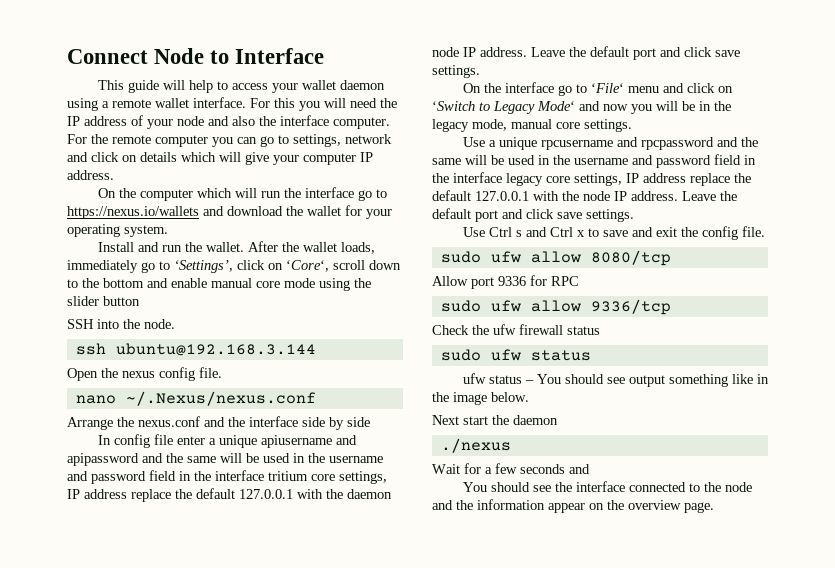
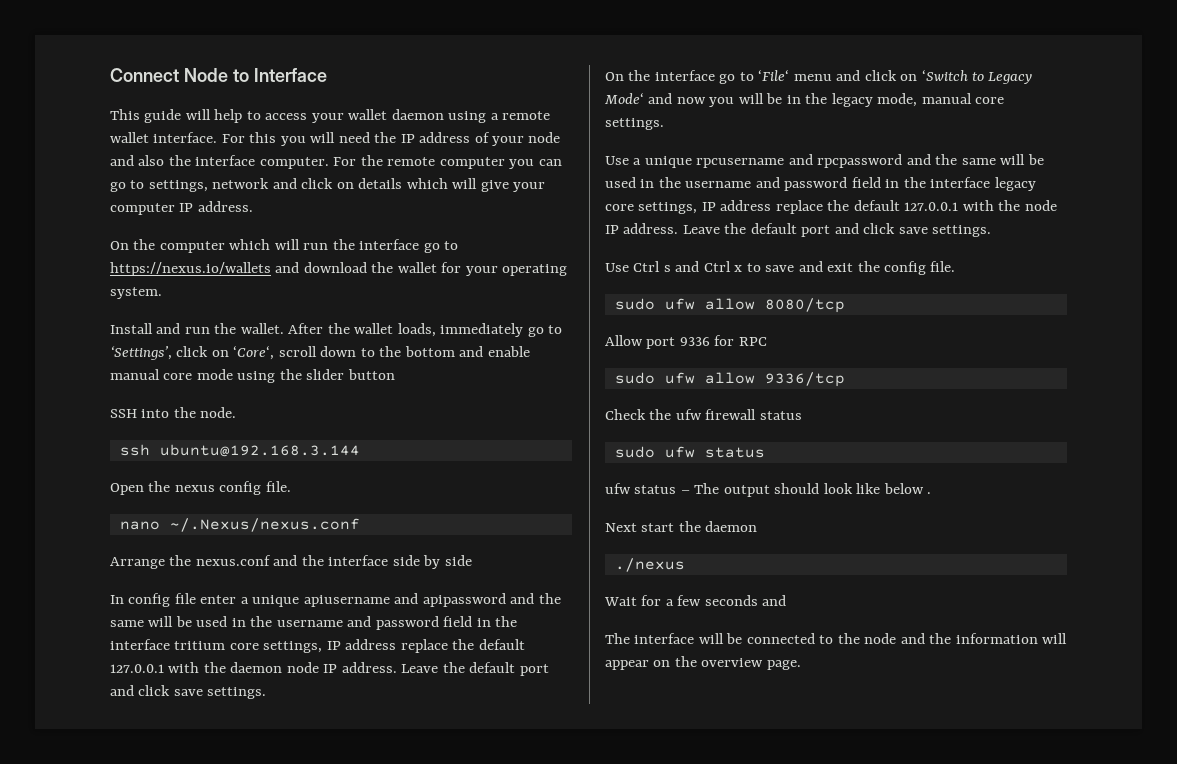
[536,374,769,387] [432,392,529,405] You should see output something like in the image below. -> [694,483,932,497] The output should look like below .
[462,481,625,492] You should see the interface -> [605,633,743,644] The interface will be
(545, 504) none -> [1042,633,1068,644] will

